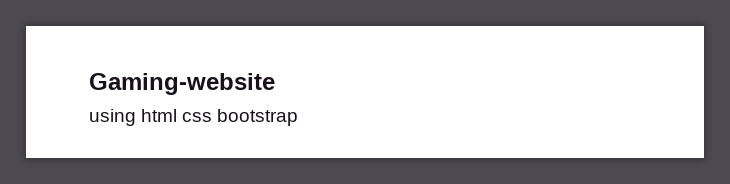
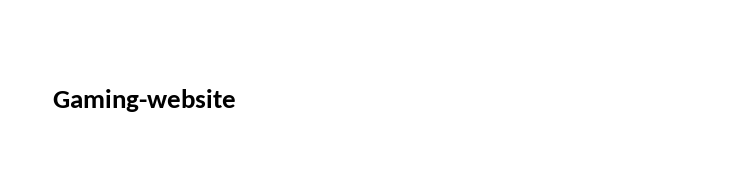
[89,109,299,126] // using html css bootstrap -> (236, 100) none

